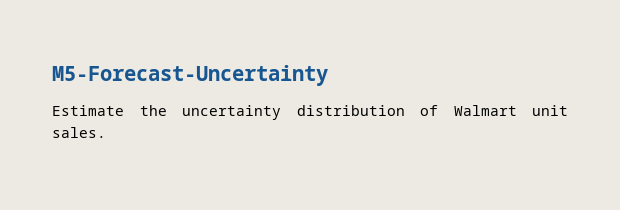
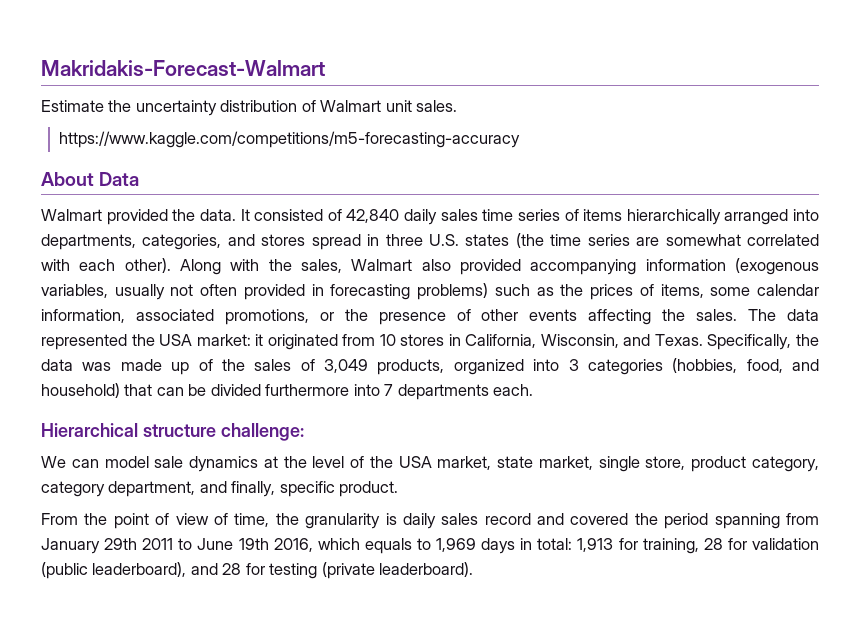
[52,65,328,86] M5-Forecast-Uncertainty -> [41,60,325,76] Makridakis-Forecast-Walmart
(106, 132) none -> [59,131,521,148] [41,172,140,186] [41,209,819,225] [41,233,820,250] [41,258,819,275] [41,283,820,300] [41,309,819,325] [41,334,819,350] [41,358,819,375] [41,383,534,400] [41,423,304,441] [41,456,819,472] [41,481,399,497] [41,513,820,529] [41,538,819,554] [41,562,474,579] // https://www.kaggle.com/competitions/m5-forecasting-accuracy // About Data // Walmart provided the data. It consisted of 42,840 daily sales time series of items hierarchically arranged into departments, categories, and stores spread in three U.S. states (the time series are somewhat correlated with each other). Along with the sales, Walmart also provided accompanying information (exogenous variables, usually not often provided in forecasting problems) such as the prices of items, some calendar information, associated promotions, or the presence of other events affecting the sales. The data represented the USA market: it originated from 10 stores in California, Wisconsin, and Texas. Specifically, the data was made up of the sales of 3,049 products, organized into 3 categories (hobbies, food, and household) that can be divided furthermore into 7 departments each. // Hierarchical structure challenge: // We can model sale dynamics at the level of the USA market, state market, single store, product category, category department, and finally, specific product. // From the point of view of time, the granularity is daily sales record and covered the period spanning from January 29th 2011 to June 19th 2016, which equals to 1,969 days in total: 1,913 for training, 28 for validation (public leaderboard), and 28 for testing (private leaderboard).

